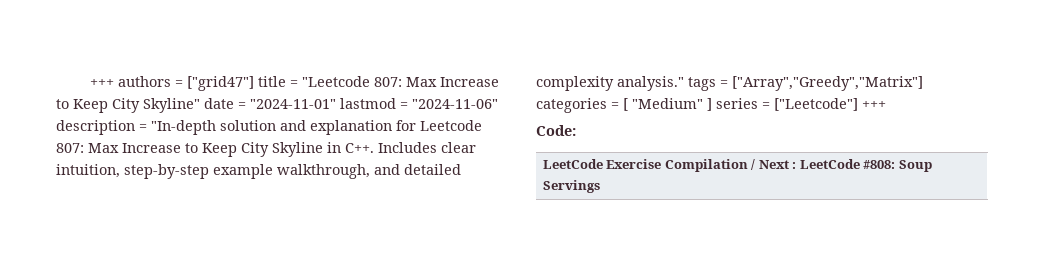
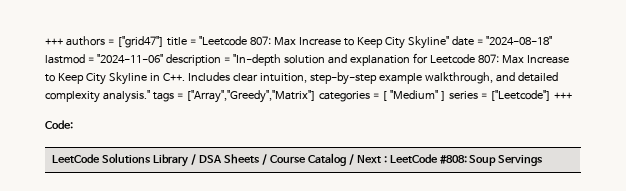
[250,99,336,109] "2024-11-01" -> [485,36,552,45] "2024-08-18"
[606,159,748,172] Exercise Compilation -> [101,153,346,167] Solutions Library / DSA Sheets / Course Catalog

